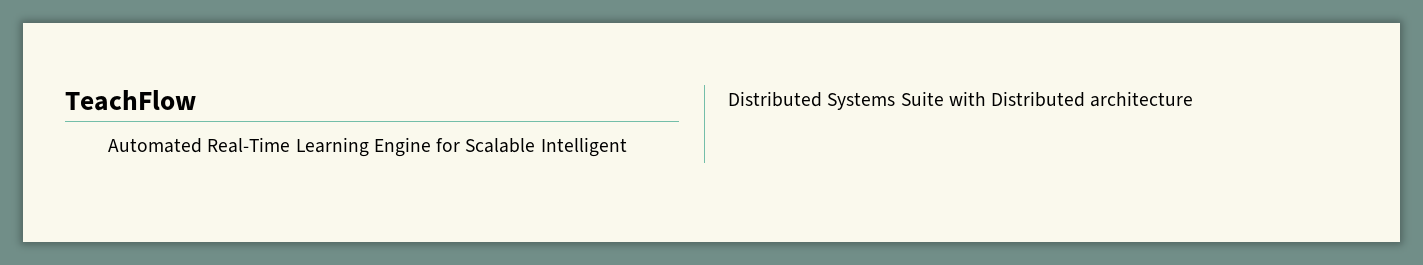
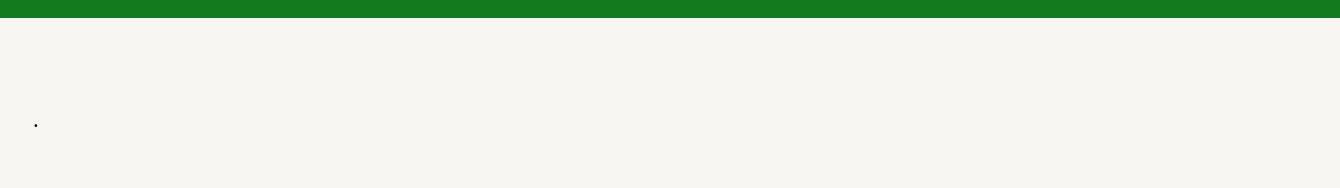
[65,90,196,111] [107,137,627,157] [728,91,1194,110] TeachFlow // Automated Real-Time Learning Engine for Scalable Intelligent Distributed Systems Suite with Distributed architecture -> [33,124,39,127] .

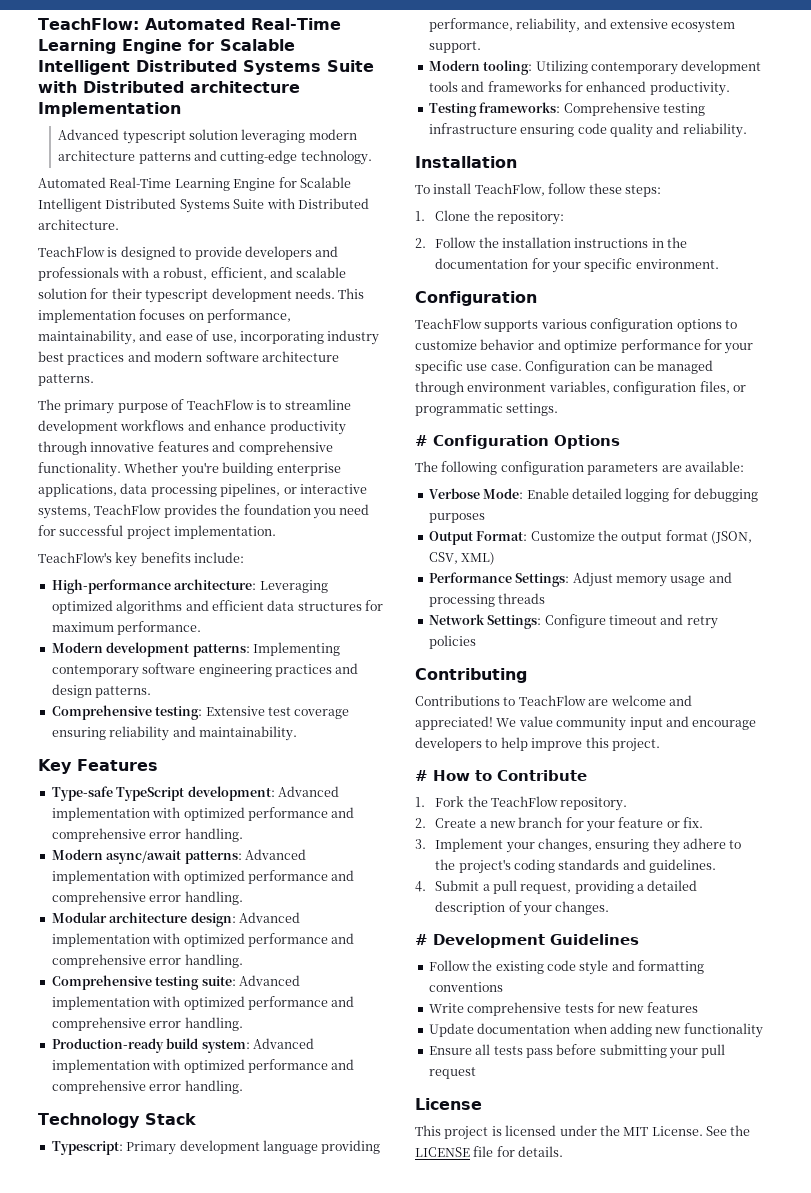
[33,124,39,127] . -> [38,18,341,30] [38,39,295,54] [38,60,374,75] [38,81,300,93] [38,102,181,117] [58,129,357,144] [58,150,372,165] [38,177,351,191] [38,198,369,213] [38,219,119,230] [38,246,339,260] [38,267,347,281] [38,288,365,303] [38,309,292,323] [38,330,380,345] [38,351,339,365] [38,374,94,386] [38,399,351,414] [38,420,346,435] [38,441,333,455] [38,462,341,477] [38,483,367,497] [38,504,370,519] [38,525,277,540] [38,552,245,567] [51,579,328,594] [51,600,383,614] [51,621,202,635] [51,642,340,657] [51,663,359,678] [51,684,152,698] [51,705,350,720] [51,726,297,741] [38,759,158,774] [51,786,339,801] [51,807,355,821] [51,828,243,842] [51,849,306,864] [51,870,355,884] [51,891,243,905] [51,912,300,927] [51,933,355,947] [51,954,243,968] [51,975,300,990] [51,996,355,1010] [51,1017,243,1031] [51,1038,314,1053] [51,1059,355,1073] [51,1080,243,1094] [38,1113,196,1128] [51,1140,381,1155] [428,18,736,33] [428,41,481,53] [428,60,762,75] [428,81,730,96] [428,102,705,117] [428,123,747,138] [415,156,517,168] [415,183,661,197] [415,210,564,225] [415,237,688,248] [435,258,719,273] [415,291,537,306] [415,318,737,332] [415,339,754,354] [415,360,714,374] [415,381,746,395] [415,403,559,416] [415,435,620,449] [415,461,744,475] [428,488,758,502] [428,513,485,523] [428,530,752,545] [428,552,496,565] [428,572,732,587] [428,593,546,607] [428,614,718,629] [428,635,476,649] [415,668,527,683] [415,695,692,706] [415,716,757,731] [415,737,660,752] [415,770,587,781] [415,796,628,811] [415,817,704,832] [415,838,742,853] [435,859,717,874] [415,880,698,894] [435,901,610,916] [415,934,639,948] [428,960,704,975] [428,982,503,992] [428,1002,698,1016] [428,1023,763,1038] [428,1044,726,1059] [428,1067,476,1079] [415,1098,482,1110] [415,1125,751,1140] [415,1146,564,1157] TeachFlow: Automated Real-Time Learning Engine for Scalable Intelligent Distributed Systems Suite with Distributed architecture Implementation // Advanced typescript solution leveraging modern architecture patterns and cutting-edge technology. // Automated Real-Time Learning Engine for Scalable Intelligent Distributed Systems Suite with Distributed architecture. // TeachFlow is designed to provide developers and professionals with a robust, efficient, and scalable solution for their typescript development needs. This implementation focuses on performance, maintainability, and ease of use, incorporating industry best practices and modern software architecture patterns. // The primary purpose of TeachFlow is to streamline development workflows and enhance productivity through innovative features and comprehensive functionality. Whether you're building enterprise applications, data processing pipelines, or interactive systems, TeachFlow provides the foundation you need for successful project implementation. // TeachFlow's key benefits include: // High-performance architecture: Leveraging optimized algorithms and efficient data structures for maximum performance. // Modern development patterns: Implementing contemporary software engineering practices and design patterns. // Comprehensive testing: Extensive test coverage ensuring reliability and maintainability. // Key Features // Type-safe TypeScript development: Advanced implementation with optimized performance and comprehensive error handling. // Modern async/await patterns: Advanced implementation with optimized performance and comprehensive error handling. // Modular architecture design: Advanced implementation with optimized performance and comprehensive error handling. // Comprehensive testing suite: Advanced implementation with optimized performance and comprehensive error handling. // Production-ready build system: Advanced implementation with optimized performance and comprehensive error handling. // Technology Stack // Typescript: Primary development language providing performance, reliability, and extensive ecosystem support. // Modern tooling: Utilizing contemporary development tools and frameworks for enhanced productivity. // Testing frameworks: Comprehensive testing infrastructure ensuring code quality and reliability. // Installation // To install TeachFlow, follow these steps: // 1. Clone the repository: // 2. Follow the installation instructions in the documentation for your specific environment. // Configuration // TeachFlow supports various configuration options to customize behavior and optimize performance for your specific use case. Configuration can be managed through environment variables, configuration files, or programmatic settings. // # Configuration Options // The following configuration parameters are available: // Verbose Mode: Enable detailed logging for debugging purposes // Output Format: Customize the output format (JSON, CSV, XML) // Performance Settings: Adjust memory usage and processing threads // Network Settings: Configure timeout and retry policies // Contributing // Contributions to TeachFlow are welcome and appreciated! We value community input and encourage developers to help improve this project. // # How to Contribute // 1. Fork the TeachFlow repository. // 2. Create a new branch for your feature or fix. // 3. Implement your changes, ensuring they adhere to the project's coding standards and guidelines. // 4. Submit a pull request, providing a detailed description of your changes. // # Development Guidelines // Follow the existing code style and formatting conventions // Write comprehensive tests for new features // Update documentation when adding new functionality // Ensure all tests pass before submitting your pull request // License // This project is licensed under the MIT License. See the LICENSE file for details.

